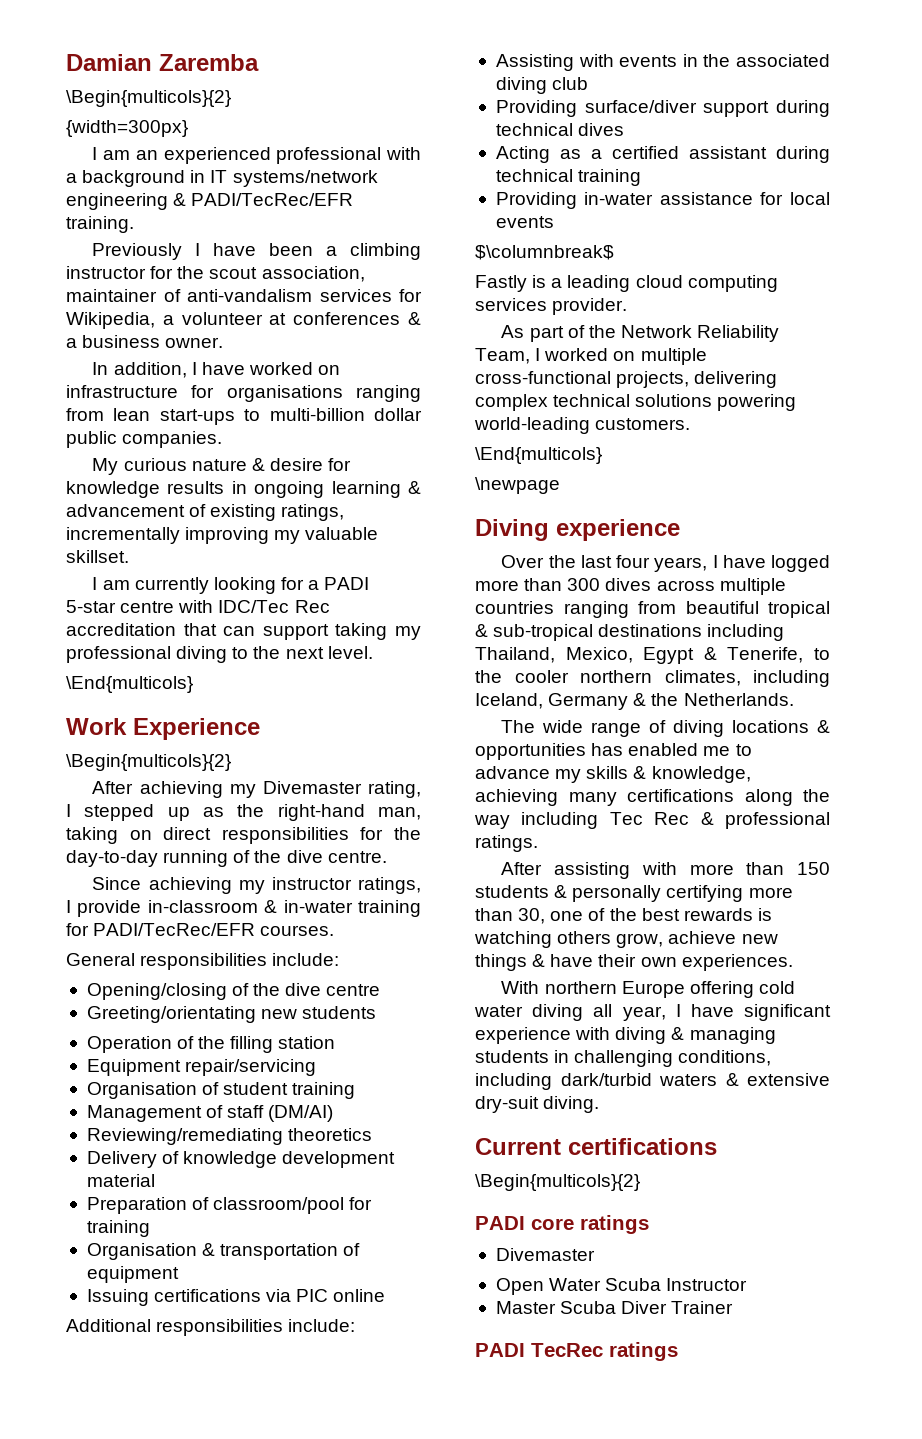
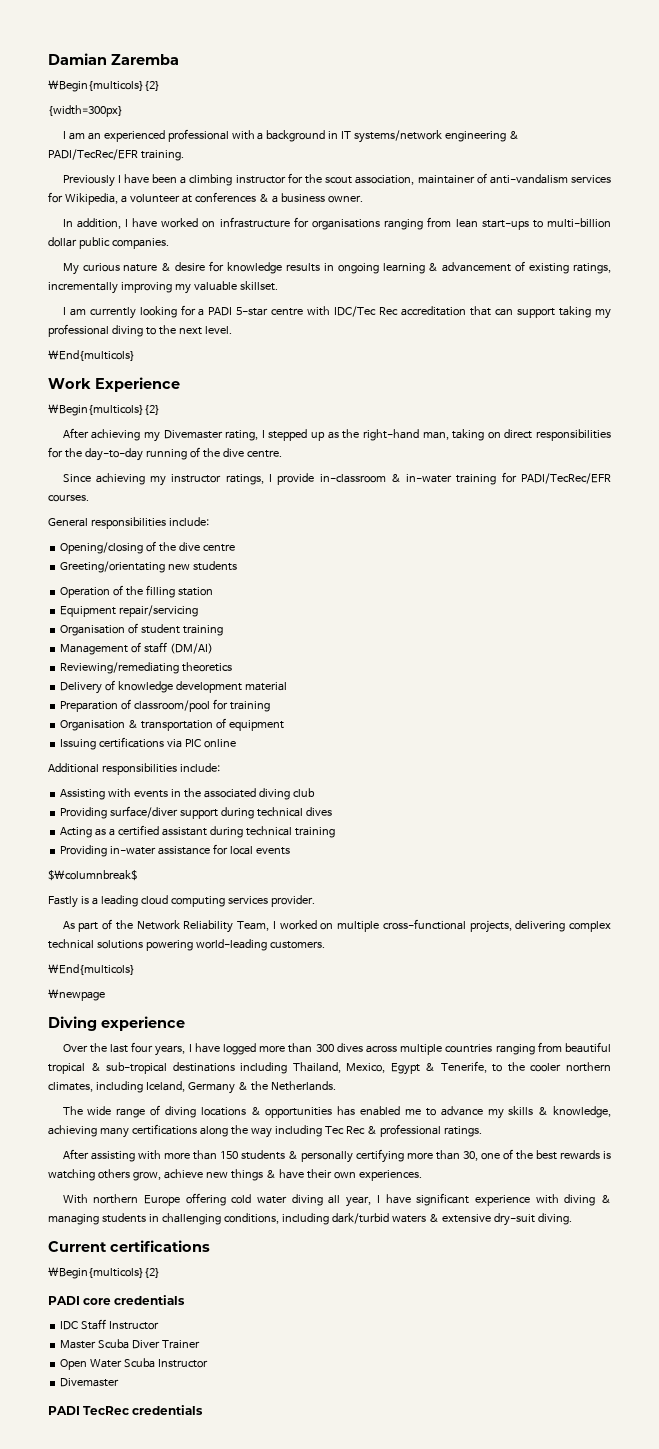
[580,1215,649,1234] [495,1248,595,1261] [495,1278,662,1295] ratings // Divemaster // Open Water Scuba -> [114,1295,186,1305] [60,1319,107,1330] credentials // IDC Staff
(734, 1307) none -> [60,1358,209,1370] [60,1378,120,1387] // Open Water Scuba Instructor // Divemaster
[609,1342,678,1361] ratings -> [132,1405,204,1415] credentials

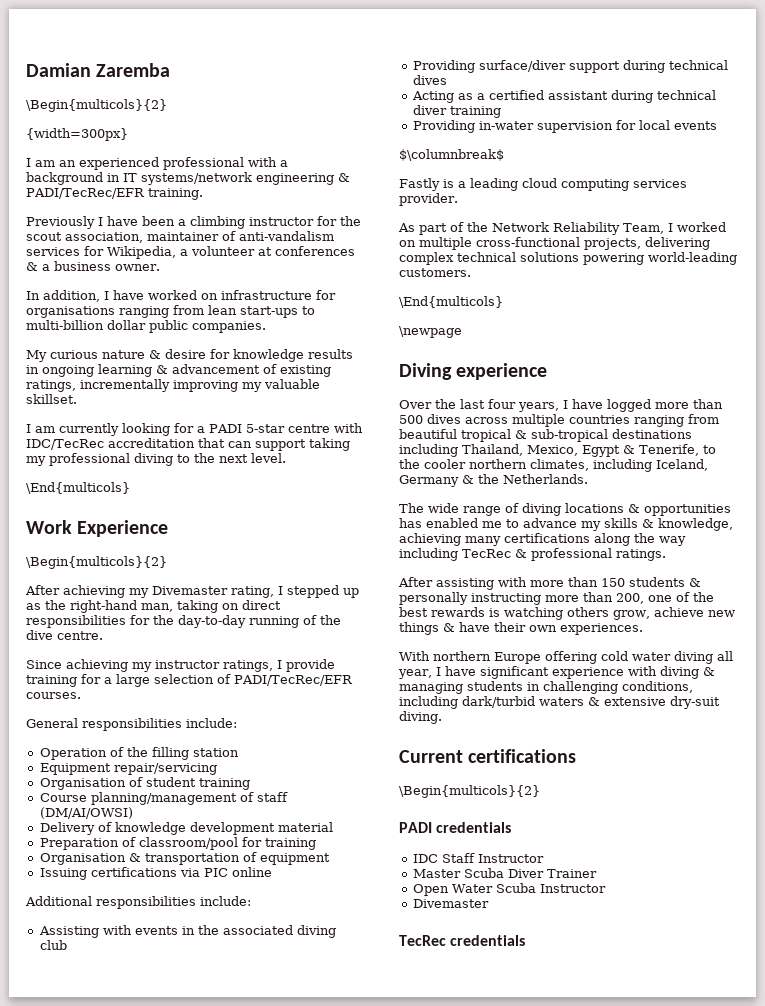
[334,306,399,317] IDC/Tec Rec -> [26,439,104,450] IDC/TecRec
[319,472,517,485] in-classroom & in-water training for -> [26,674,231,687] training for a large selection of
[60,541,235,554] [60,561,238,573] // Opening/closing of the dive centre // Greeting/orientating new students -> (237, 723) none
[60,642,214,655] [60,662,233,674] Management of staff (DM/AI) // Reviewing/remediating theoretics -> [39,792,288,805] [39,807,133,819] Course planning/management of staff (DM/AI/OWSI)
(292, 831) none -> [412,105,447,115] diver
[158,846,211,855] assistance -> [536,121,613,133] supervision
[315,1044,334,1052] 300 -> [399,415,423,424] 500
[324,1126,365,1134] Tec Rec -> [462,549,511,558] TecRec
[355,1149,478,1163] certifying more than 30, -> [471,592,644,605] instructing more than 200,
[83,1298,112,1305] core -> (432, 827) none
[48,1406,80,1415] PADI -> (489, 903) none

